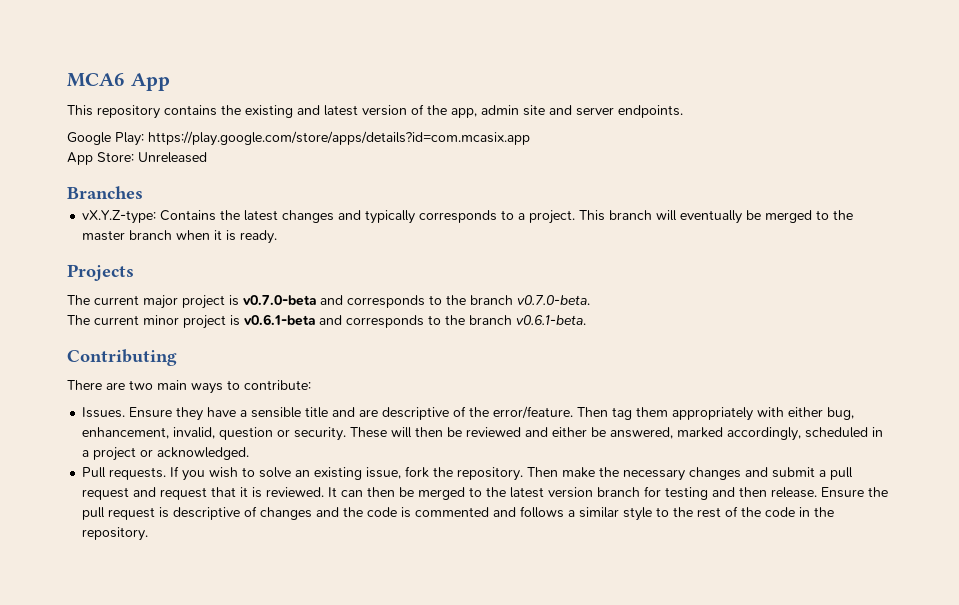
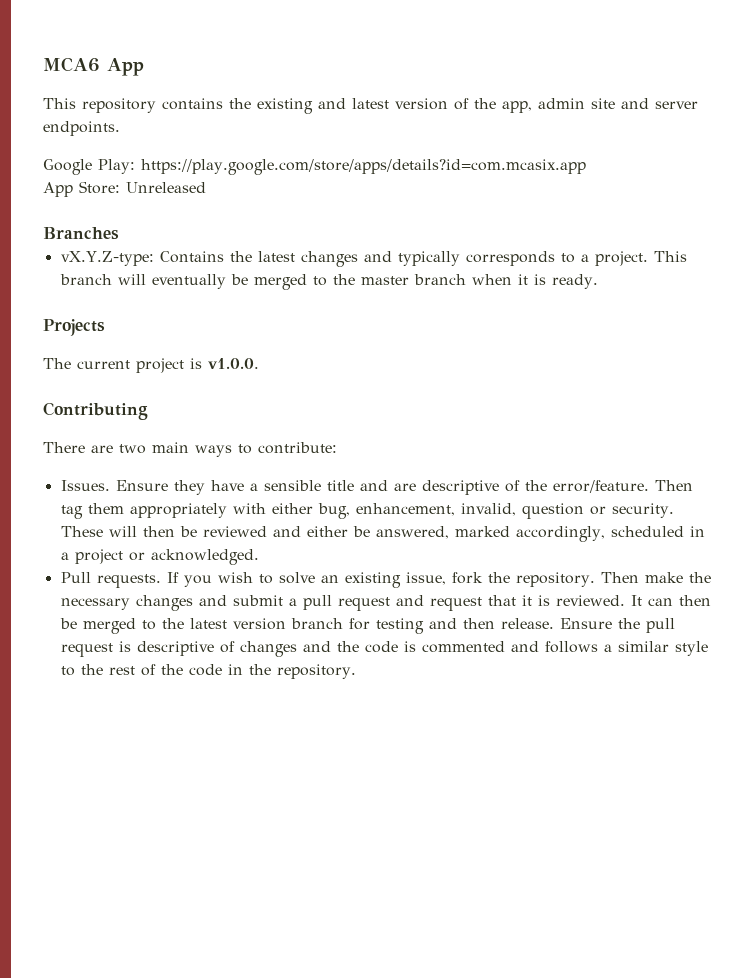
[143,295,590,309] [67,314,586,329] major project is v0.7.0-beta and corresponds to the branch v0.7.0-beta. // The current minor project is v0.6.1-beta and corresponds to the branch v0.6.1-beta. -> [136,358,259,373] project is v1.0.0.

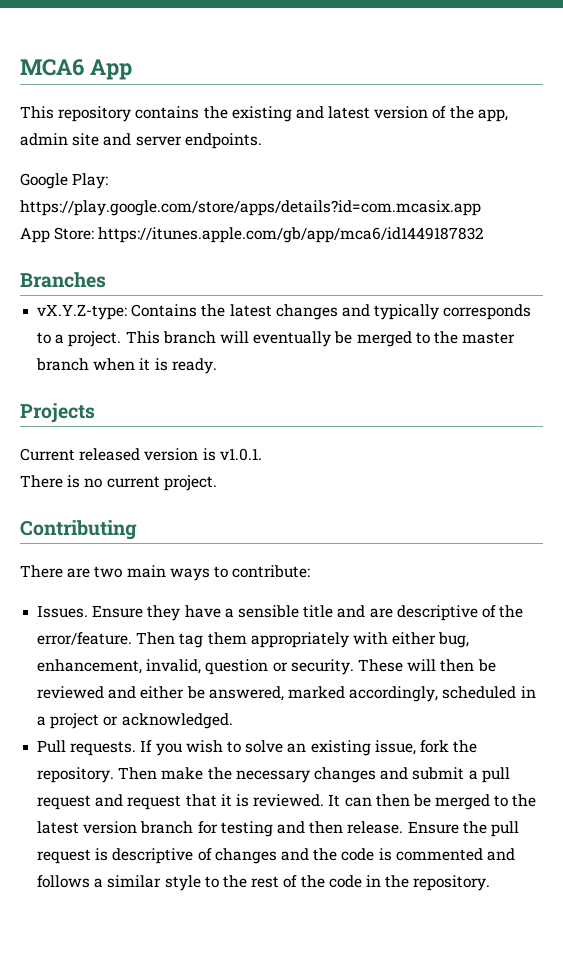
[126,182,206,193] Unreleased -> [98,227,485,243] https://itunes.apple.com/gb/app/mca6/id1449187832
[43,358,259,373] The current project is v1.0.0. -> [20,448,262,461] [20,475,217,491] Current released version is v1.0.1. // There is no current project.

